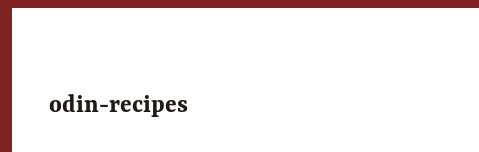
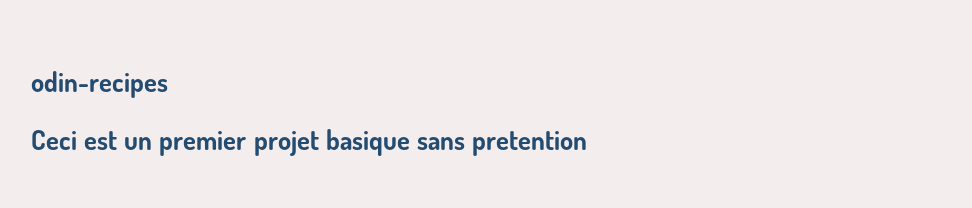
(188, 105) none -> [31,129,588,156] // Ceci est un premier projet basique sans pretention

